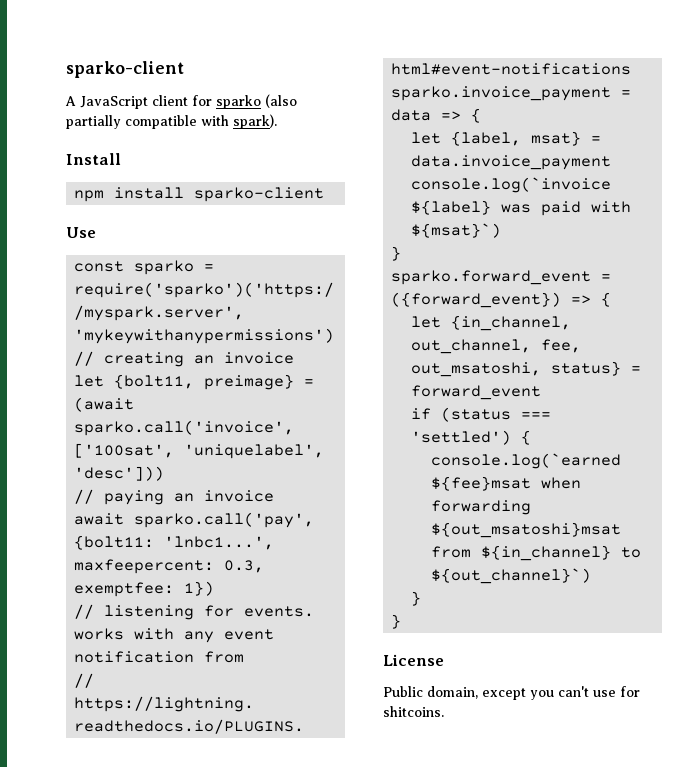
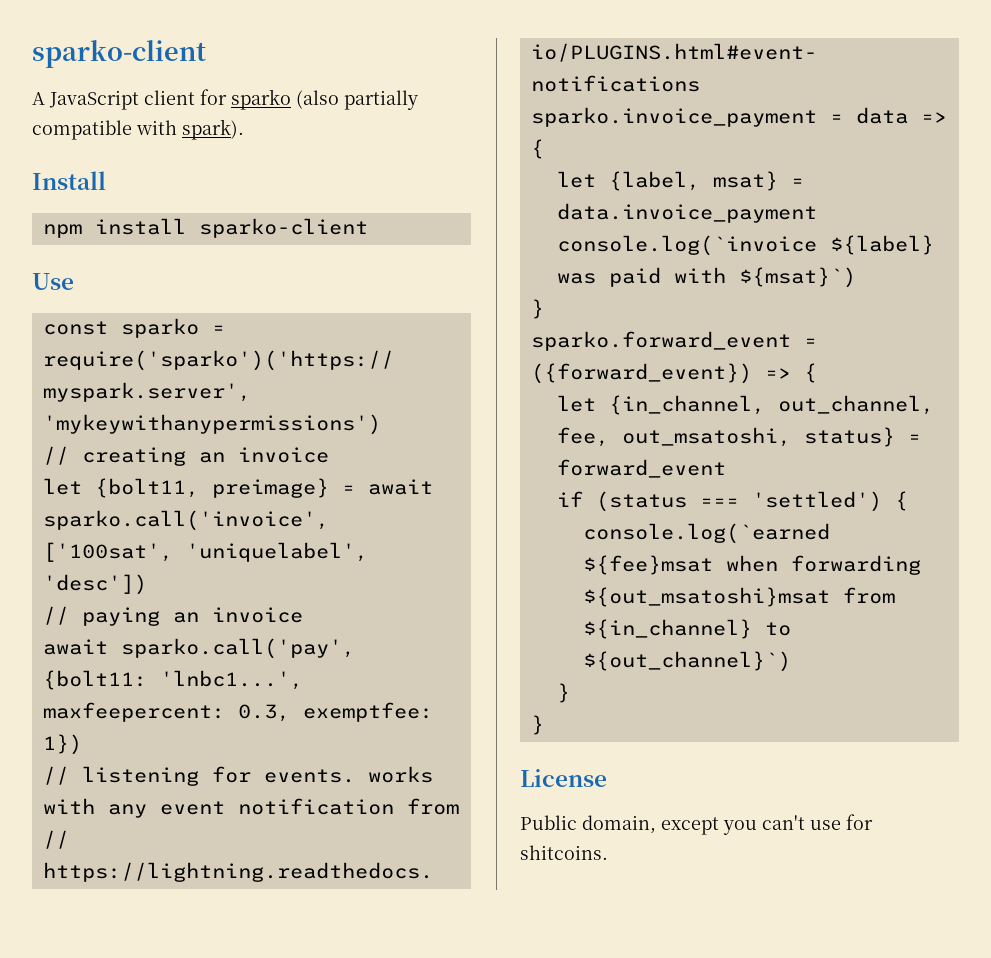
[74,397,135,412] (await -> [367,479,433,495] await
[74,466,165,481] 'desc'])) -> [42,574,147,595] 'desc'])

